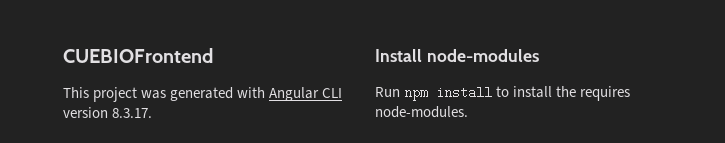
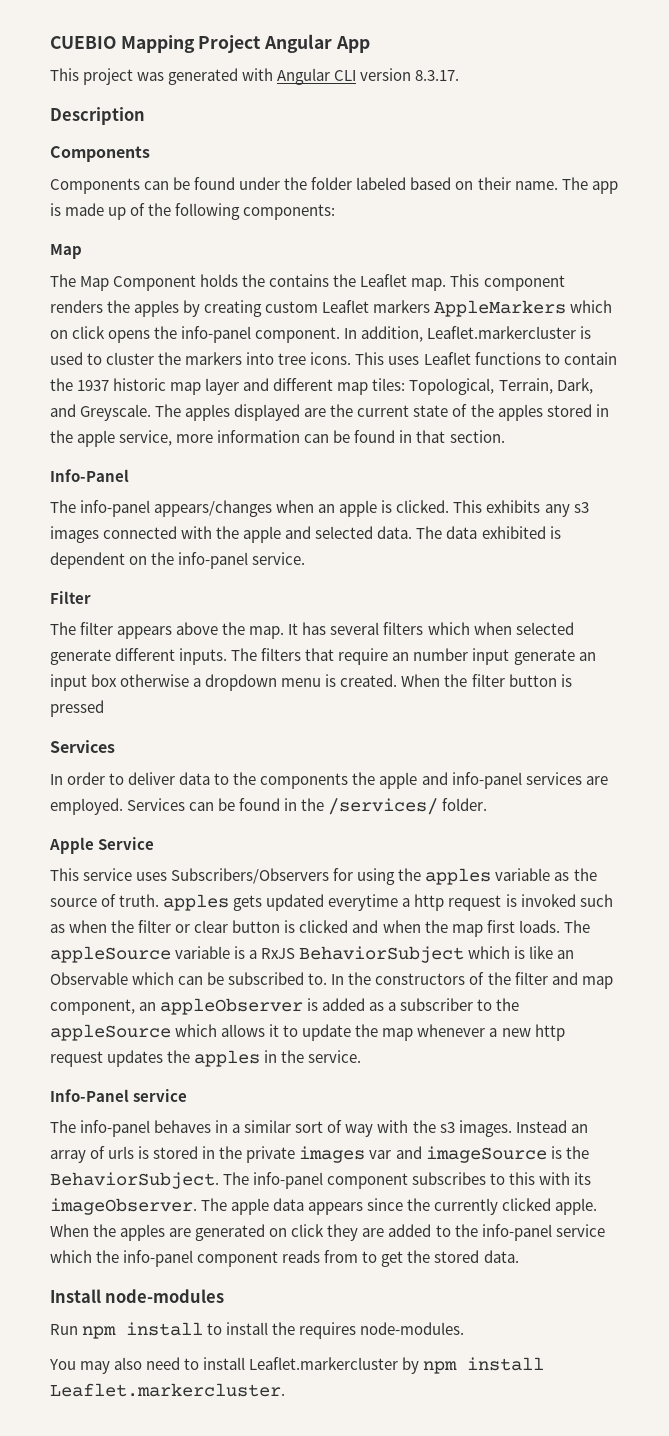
[63,48,213,63] CUEBIOFrontend -> [50,34,370,53] CUEBIO Mapping Project Angular App
(153, 113) none -> [50,107,145,125] [50,146,150,162] [50,177,618,194] [50,203,336,220] [50,244,82,259] [50,274,565,291] [50,300,613,317] [50,326,592,343] [50,352,617,365] [50,378,593,395] [50,404,609,421] [50,430,505,447] [50,469,129,482] [50,500,589,517] [50,526,561,543] [50,552,306,569] [50,591,91,604] [50,622,574,639] [50,648,596,665] [50,674,572,691] [50,700,104,717] [50,740,115,753] [50,772,608,789] [50,798,488,815] [49,837,155,854] [50,868,597,885] [50,894,613,911] [50,920,590,937] [50,946,575,963] [50,972,613,989] [50,998,520,1015] [50,1024,565,1041] [50,1050,362,1067] [50,1089,188,1102] [50,1120,588,1137] [50,1146,589,1163] [50,1172,592,1189] [50,1198,598,1215] [50,1224,605,1241] [50,1250,519,1267] // Description // Components // Components can be found under the folder labeled based on their name. The app is made up of the following components: // Map // The Map Component holds the contains the Leaflet map. This component renders the apples by creating custom Leaflet markers AppleMarkers which on click opens the info-panel component. In addition, Leaflet.markercluster is used to cluster the markers into tree icons. This uses Leaflet functions to contain the 1937 historic map layer and different map tiles: Topological, Terrain, Dark, and Greyscale. The apples displayed are the current state of the apples stored in the apple service, more information can be found in that section. // Info-Panel // The info-panel appears/changes when an apple is clicked. This exhibits any s3 images connected with the apple and selected data. The data exhibited is dependent on the info-panel service. // Filter // The filter appears above the map. It has several filters which when selected generate different inputs. The filters that require an number input generate an input box otherwise a dropdown menu is created. When the filter button is pressed // Services // In order to deliver data to the components the apple and info-panel services are employed. Services can be found in the /services/ folder. // Apple Service // This service uses Subscribers/Observers for using the apples variable as the source of truth. apples gets updated everytime a http request is invoked such as when the filter or clear button is clicked and when the map first loads. The appleSource variable is a RxJS BehaviorSubject which is like an Observable which can be subscribed to. In the constructors of the filter and map component, an appleObserver is added as a subscriber to the appleSource which allows it to update the map whenever a new http request updates the apples in the service. // Info-Panel service // The info-panel behaves in a similar sort of way with the s3 images. Instead an array of urls is stored in the private images var and imageSource is the BehaviorSubject. The info-panel component subscribes to this with its imageObserver. The apple data appears since the currently clicked apple. When the apples are generated on click they are added to the info-panel service which the info-panel component reads from to get the stored data.
(468, 112) none -> [49,1357,545,1374] [50,1383,285,1397] // You may also need to install Leaflet.markercluster by npm install Leaflet.markercluster.

